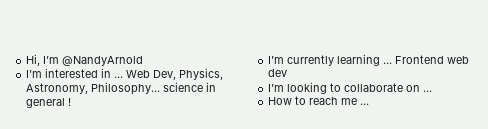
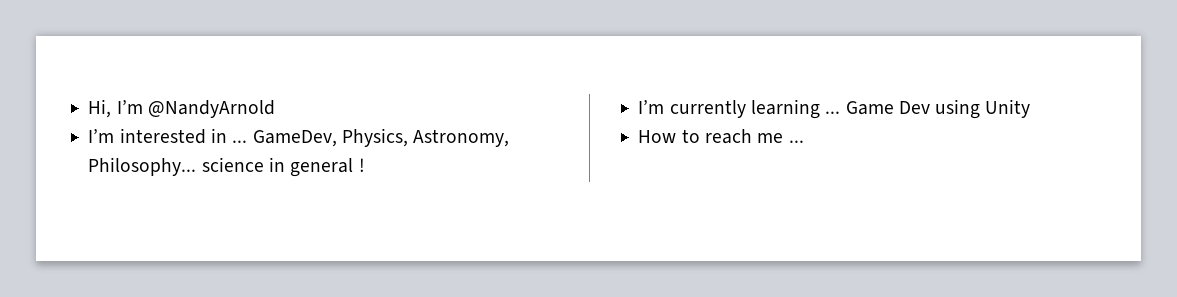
[126,70,177,80] Web Dev, -> [252,130,337,147] GameDev,
[395,55,470,64] [268,69,288,77] [268,82,433,94] Frontend web dev // I’m looking to collaborate on ... -> [845,99,1031,119] Game Dev using Unity

